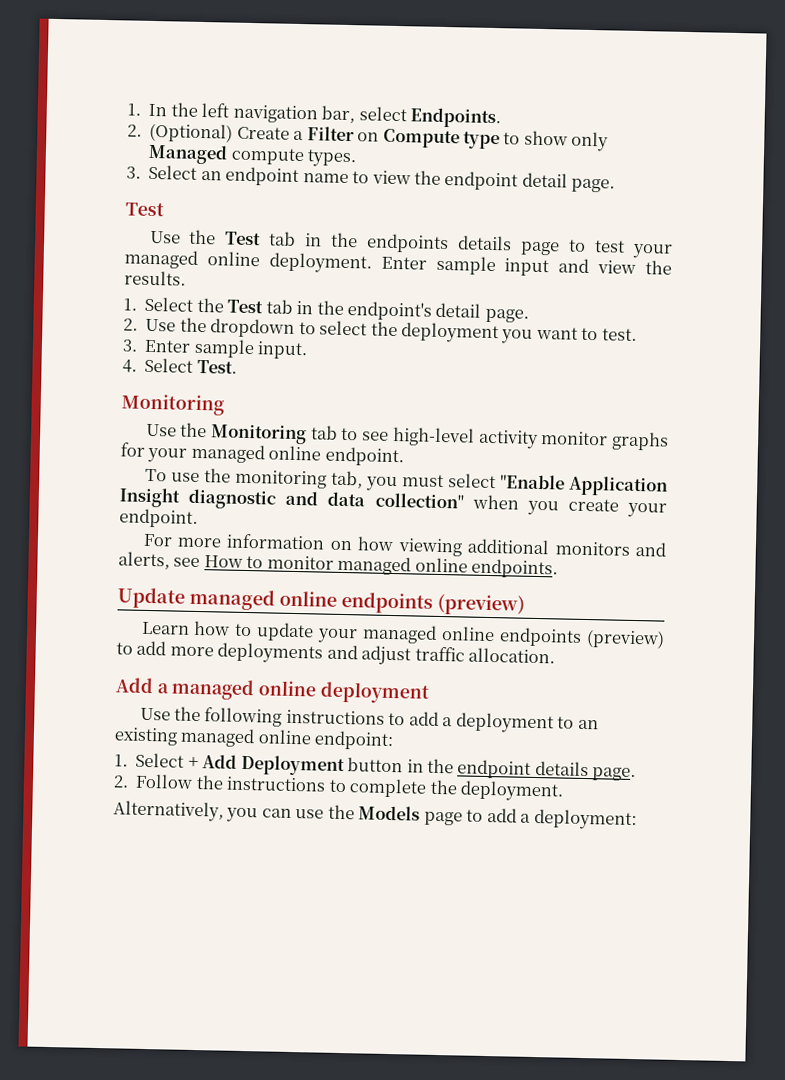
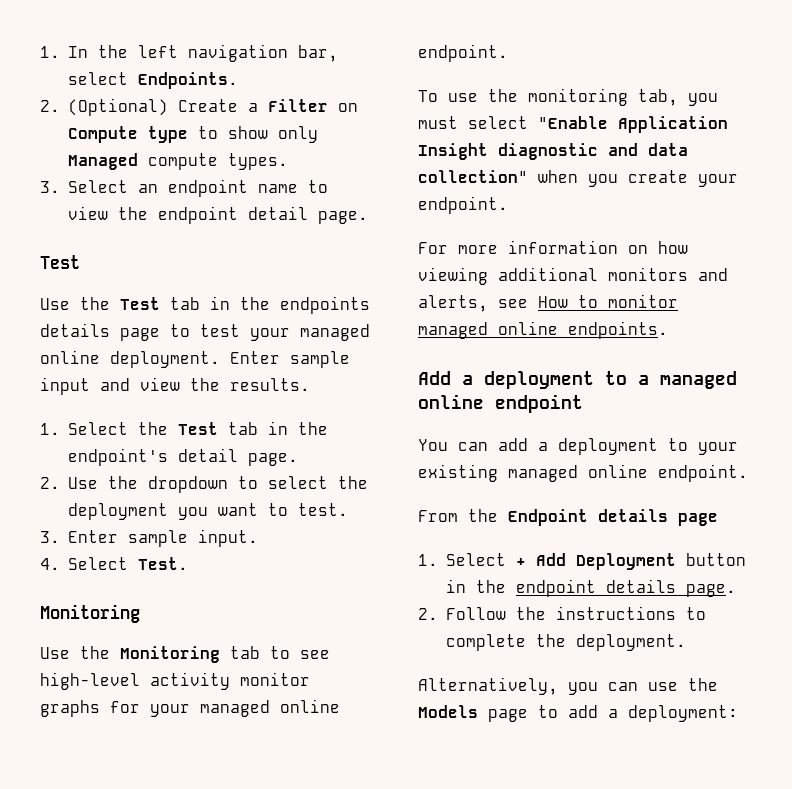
[117,587,525,616] [141,620,665,649] [116,640,556,666] [115,677,430,704] [139,706,406,727] Update managed online endpoints (preview) // Learn how to update your managed online endpoints (preview) to add more deployments and adjust traffic allocation. // Add a managed online deployment // Use the following instructions to -> [418,371,737,389] [418,394,583,413] [418,439,488,451] Add a deployment to a managed online endpoint // You can
[577,719,599,730] an -> [698,442,738,455] your
[314,730,395,751] endpoint: -> [658,464,748,482] [418,509,718,526] endpoint. // From the Endpoint details page

